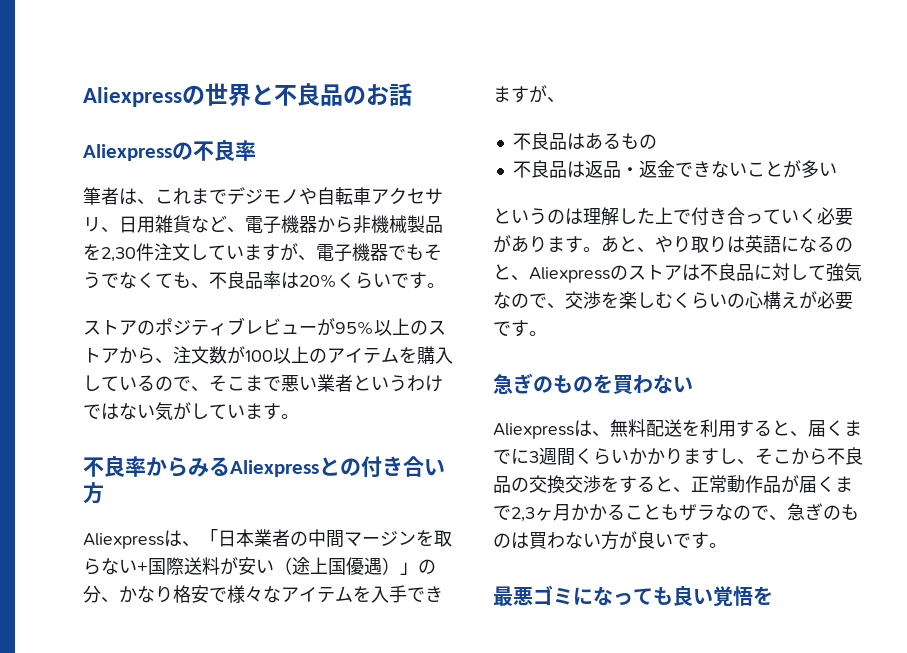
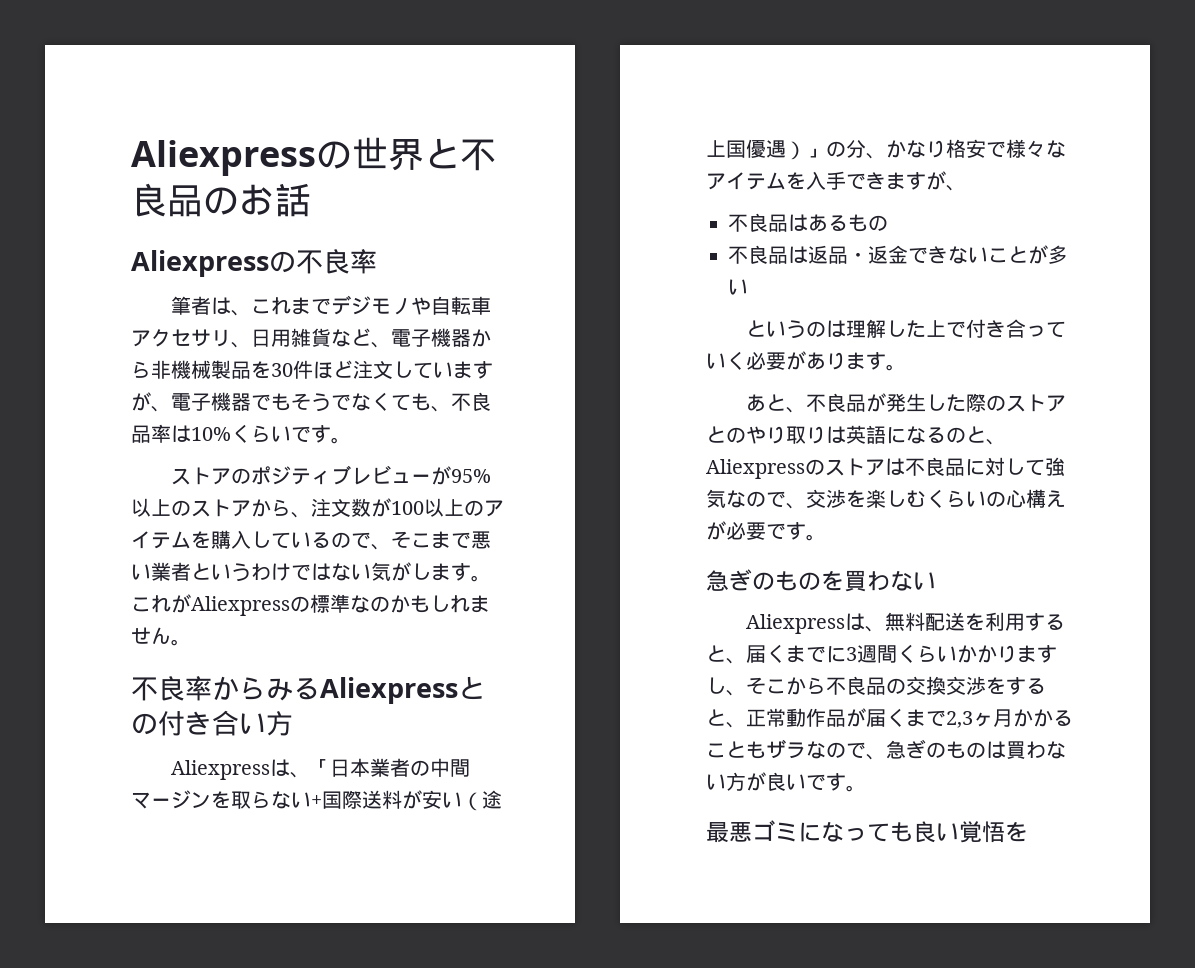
[101,243,154,262] 2,30件 -> [271,360,353,379] 30件ほど
[299,274,337,288] 20% -> [191,427,231,441] 10%
[209,403,299,420] ています。 -> [431,563,491,582] [131,594,490,616] [131,627,191,646] ます。これがAliexpressの標準なのかもしれません。
[601,235,655,253] あと、 -> [746,393,1067,413] [706,426,746,443] // あと、不良品が発生した際のストアとの

